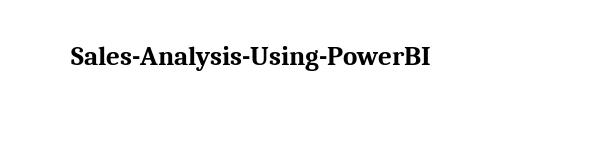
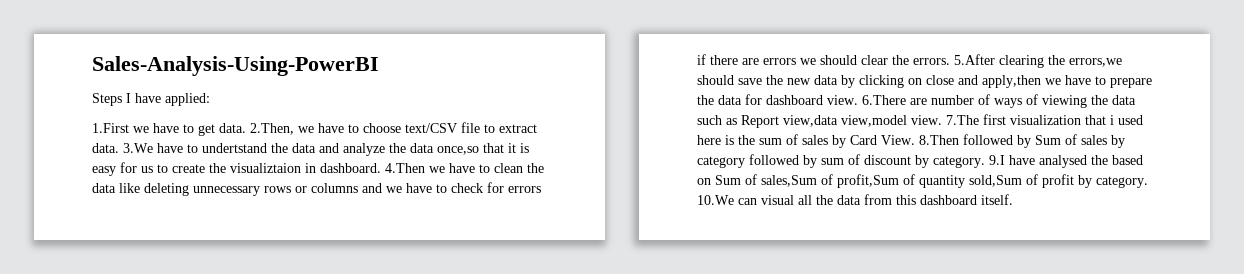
(431, 58) none -> [92,93,210,106] [92,122,537,136] [92,143,529,156] [92,162,544,176] [92,182,541,196] [697,54,1122,68] [697,75,1152,88] [697,94,1136,108] [697,114,1143,128] [697,134,1125,148] [697,154,1143,168] [697,174,1148,188] [697,194,1013,205] // Steps I have applied: // 1.First we have to get data. 2.Then, we have to choose text/CSV file to extract data. 3.We have to undertstand the data and analyze the data once,so that it is easy for us to create the visualiztaion in dashboard. 4.Then we have to clean the data like deleting unnecessary rows or columns and we have to check for errors if there are errors we should clear the errors. 5.After clearing the errors,we should save the new data by clicking on close and apply,then we have to prepare the data for dashboard view. 6.There are number of ways of viewing the data such as Report view,data view,model view. 7.The first visualization that i used here is the sum of sales by Card View. 8.Then followed by Sum of sales by category followed by sum of discount by category. 9.I have analysed the based on Sum of sales,Sum of profit,Sum of quantity sold,Sum of profit by category. 10.We can visual all the data from this dashboard itself.

